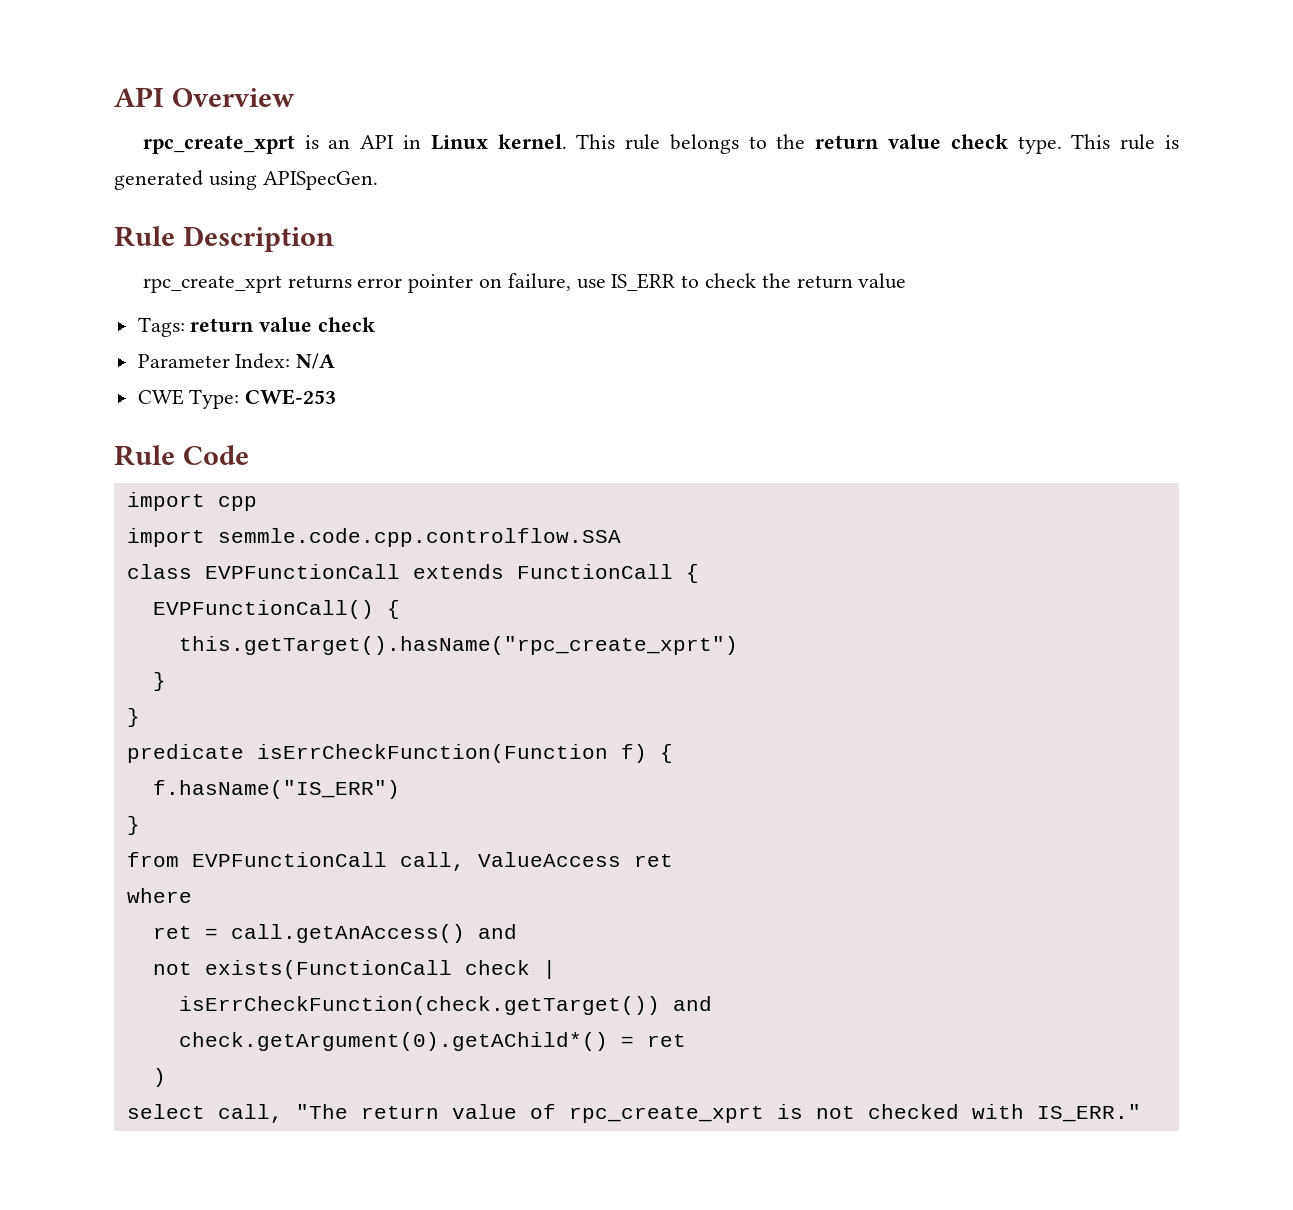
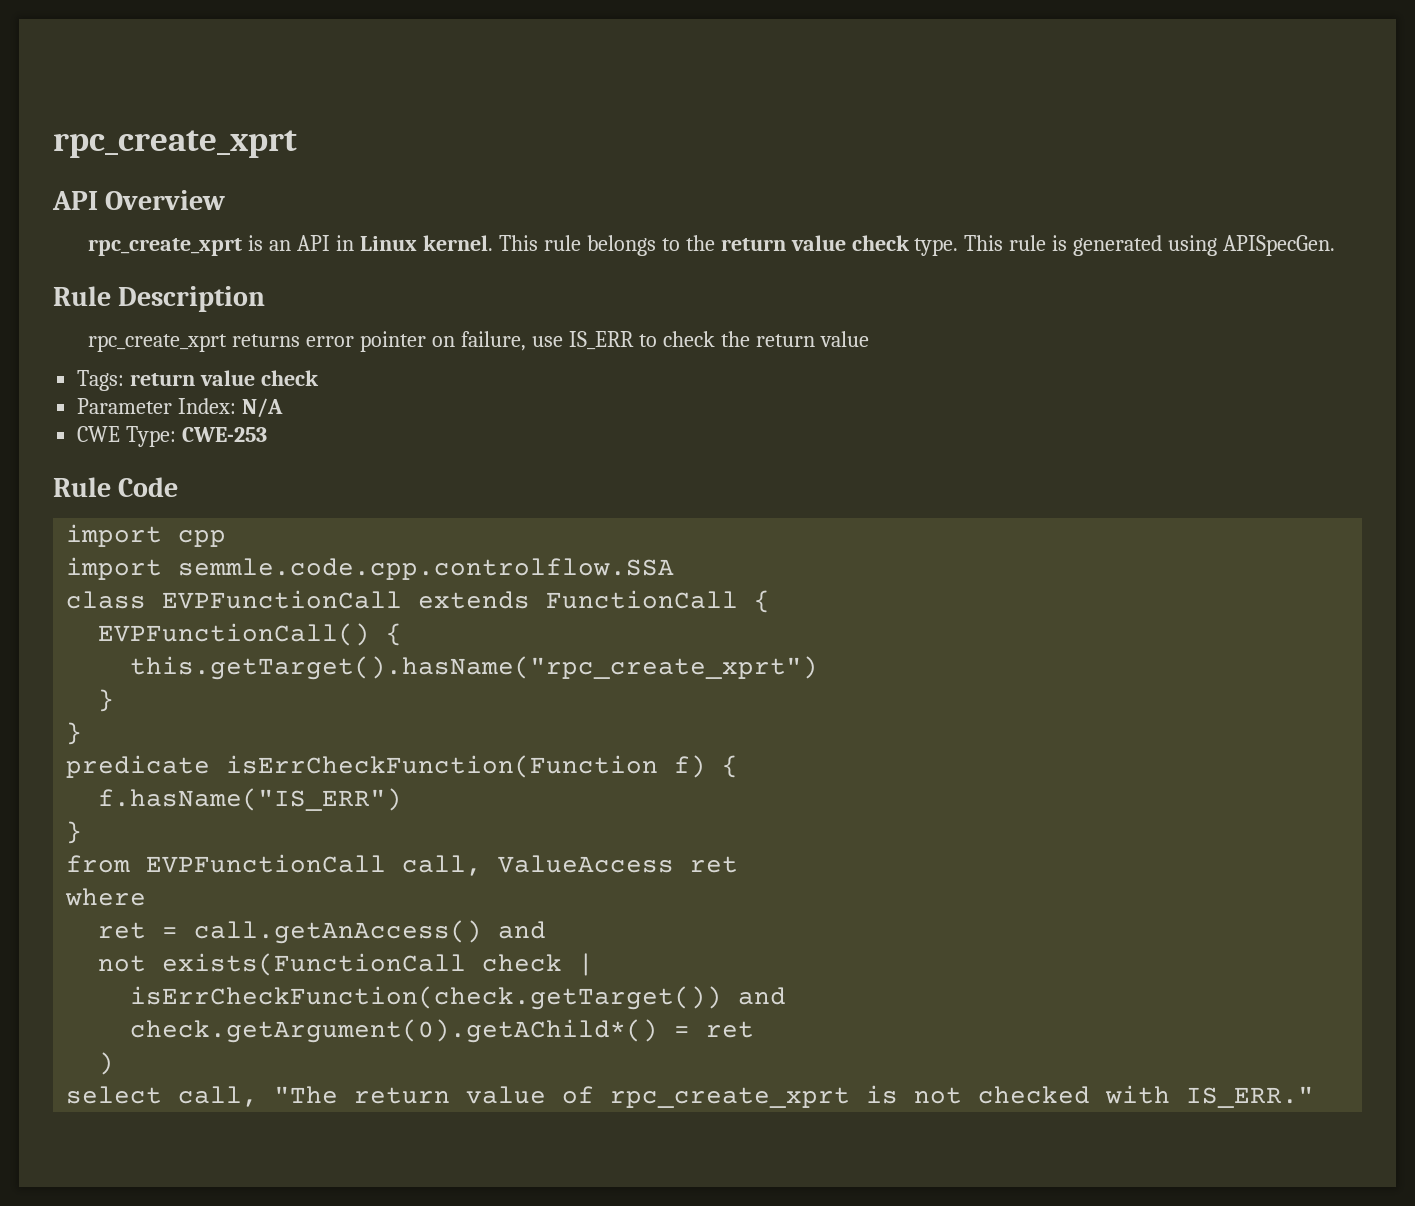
(114, 97) none -> [53,130,297,158] rpc_create_xprt //

